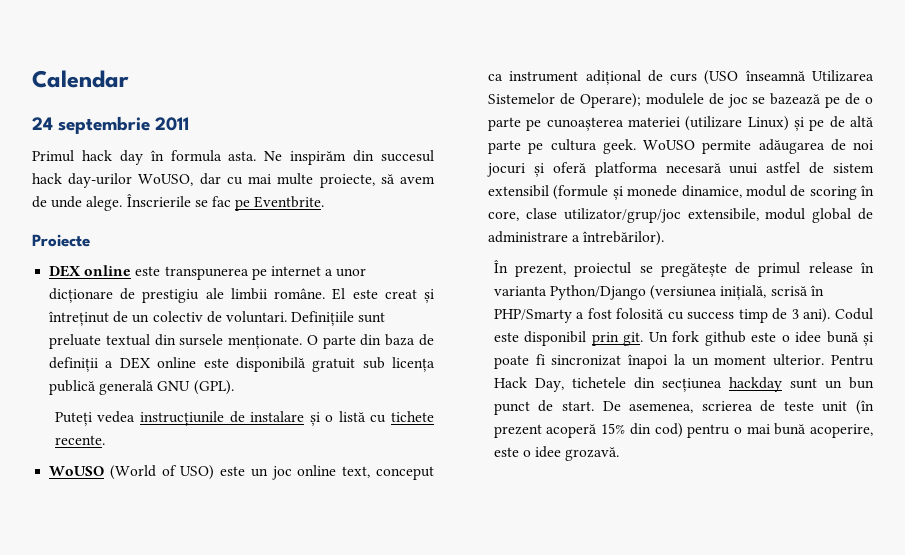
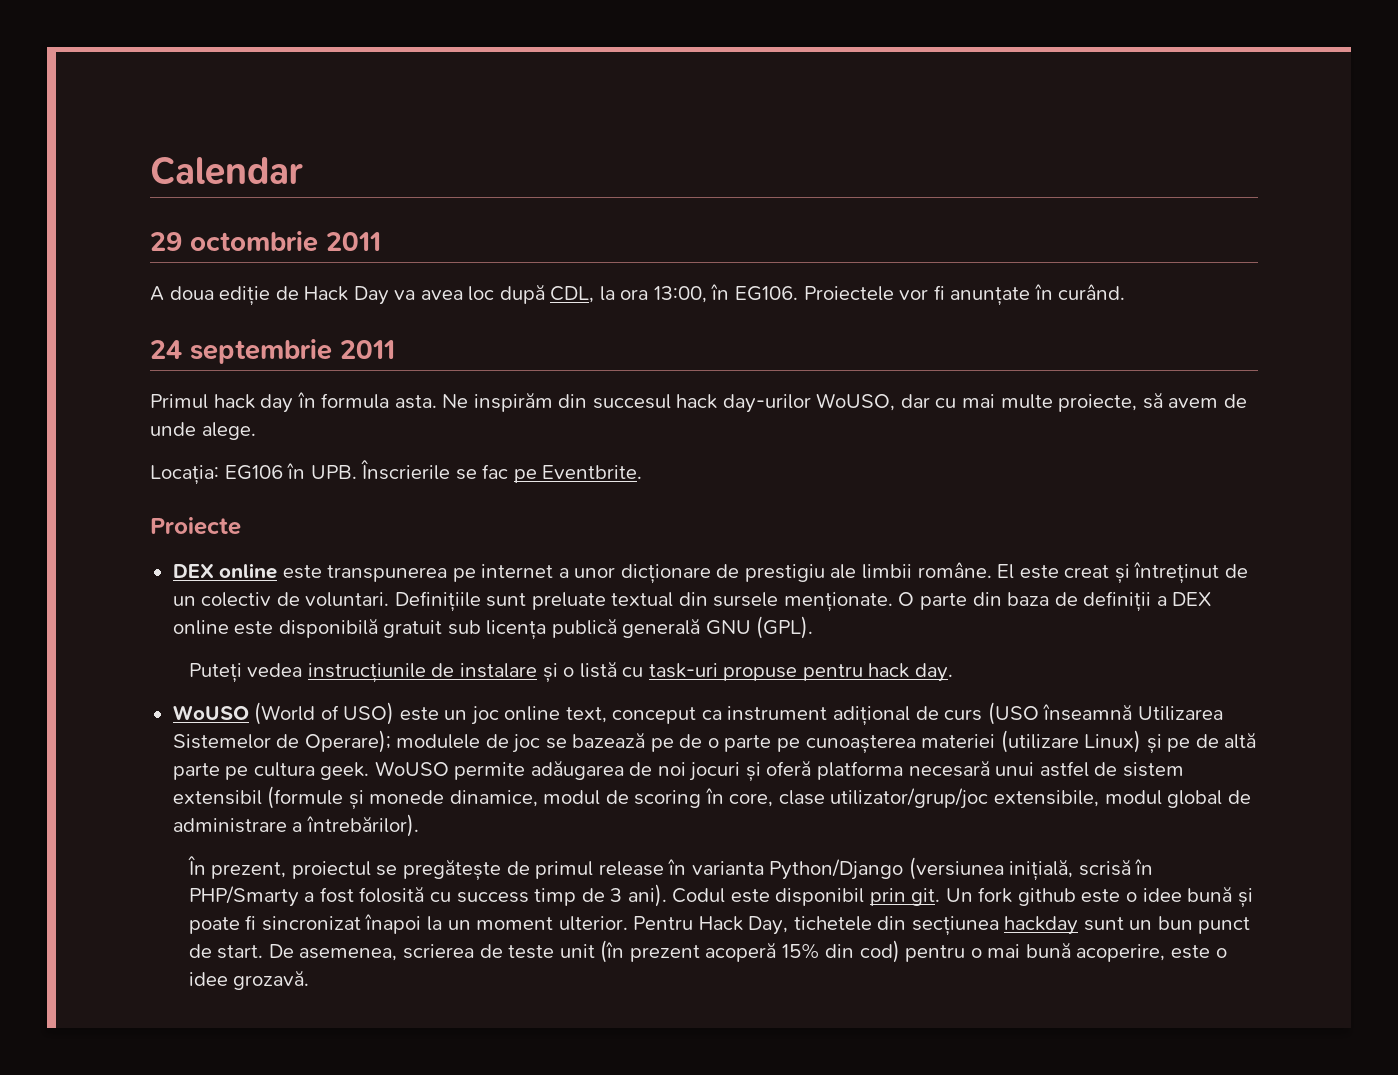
(129, 79) none -> [150,231,381,252] [150,284,1126,306] // 29 octombrie 2011 // A doua ediție de Hack Day va avea loc după CDL, la ora 13:00, în EG106. Proiectele vor fi anunțate în curând.
(123, 203) none -> [150,463,357,485] // Locația: EG106 în UPB.
[391,411,434,422] [54,435,105,445] tichete recente. -> [648,663,953,682] task-uri propuse pentru hack day.

